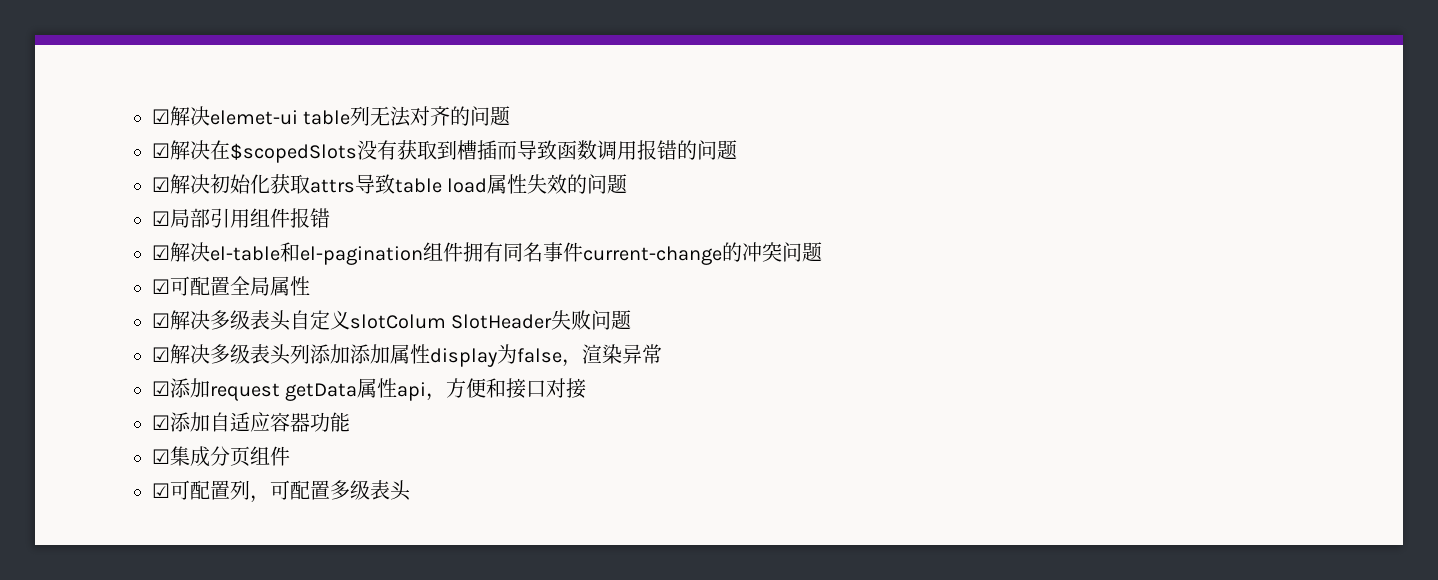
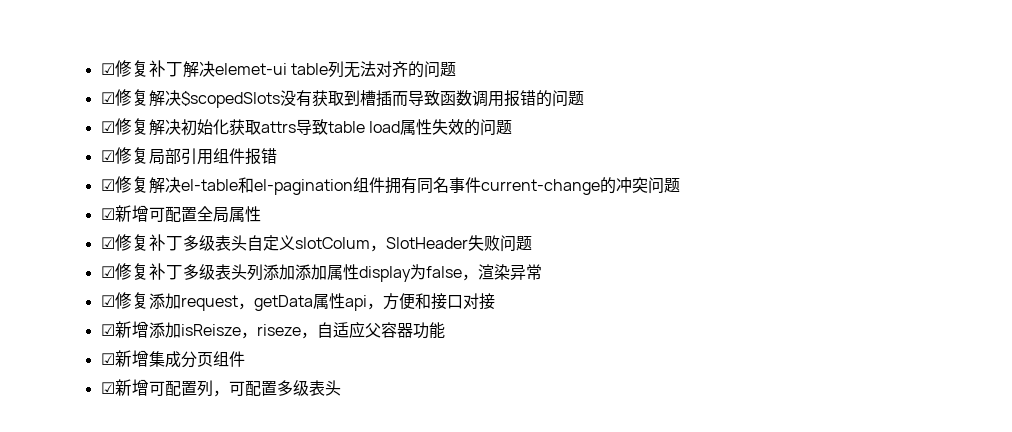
[152,109,170,124] ☑ -> [100,60,183,77] ☑修复补丁
[170,140,230,160] 解决在 -> [114,89,181,107] 修复解决
(170, 184) none -> [114,118,149,135] 修复
(170, 218) none -> [114,147,149,164] 修复
(170, 252) none -> [114,176,149,193] 修复
(170, 286) none -> [114,205,149,222] 新增
[170,310,210,330] 解决 -> [114,234,183,251] 修复补丁
(446, 321) none -> [369,245,386,252] ，
[170,344,210,364] 解决 -> [114,263,183,280] 修复补丁
(170, 388) none -> [114,292,149,309] 修复
(280, 392) none -> [237,303,254,310] ，
[170,412,270,432] 添加自适应 -> [114,321,381,339] 新增添加isReisze，riseze，自适应父
(170, 456) none -> [114,350,149,367] 新增
(170, 490) none -> [114,379,149,396] 新增

